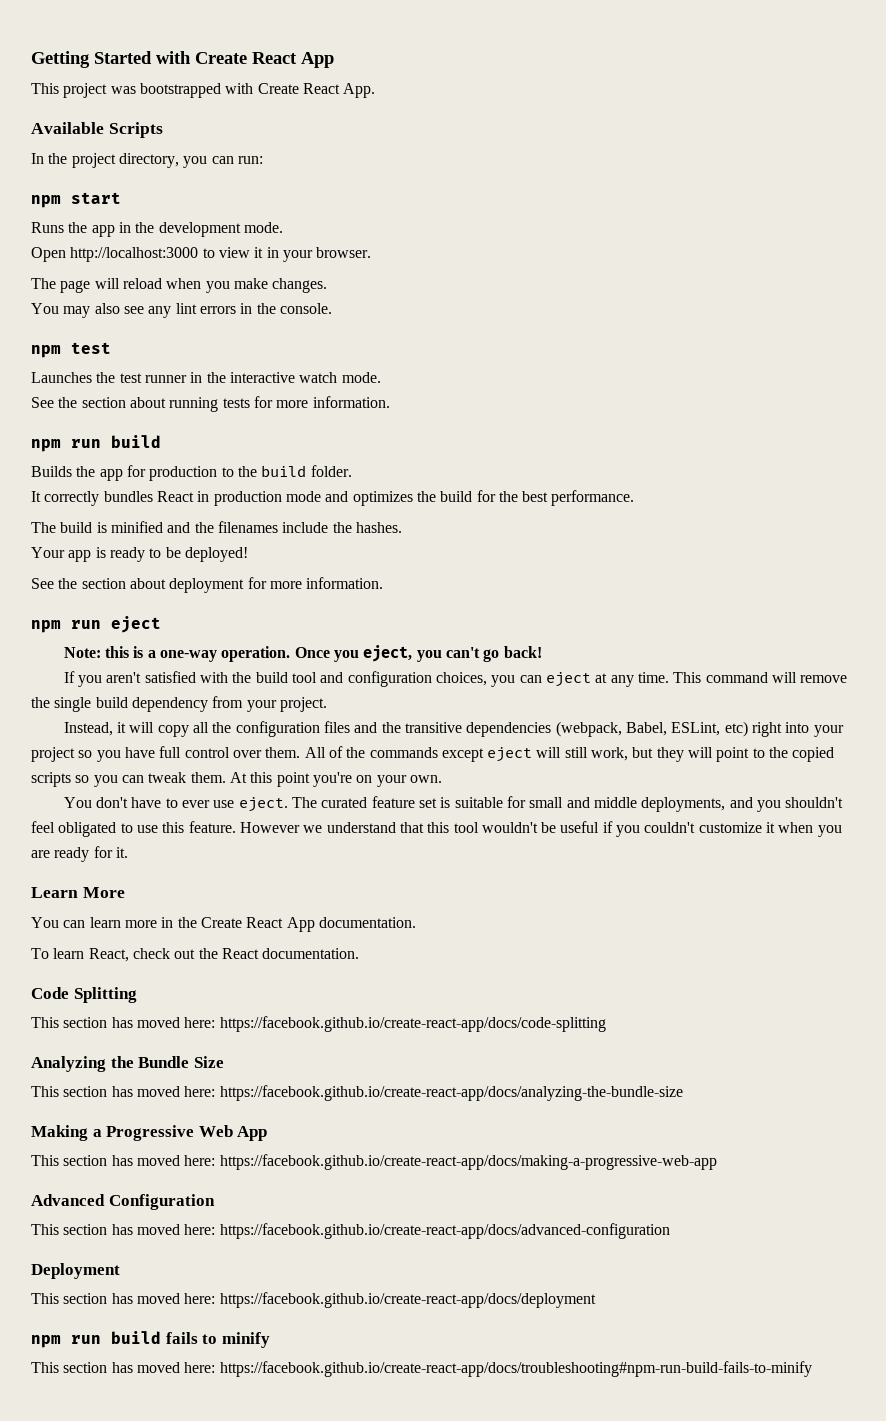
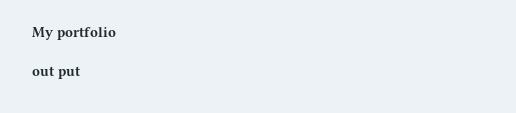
[31,51,334,68] [31,83,376,98] [31,122,163,138] [31,153,263,168] [31,192,121,208] [31,222,283,237] [31,247,372,262] [31,278,328,293] [31,303,332,318] [31,342,111,358] [31,372,381,383] [31,396,390,412] [31,435,161,452] [31,465,352,481] [31,490,635,506] [31,521,402,533] [31,547,248,562] [31,577,384,593] [31,616,161,633] [63,645,542,662] [63,671,848,687] [31,696,327,712] [63,721,844,737] [31,746,835,762] [31,772,442,787] [63,796,844,812] [31,821,842,837] [31,846,128,862] [31,887,125,898] [31,917,416,932] [31,948,360,962] [31,987,137,1003] [31,1016,606,1032] [31,1056,224,1072] [31,1085,683,1101] [31,1125,268,1141] [31,1154,717,1170] [31,1194,215,1210] [31,1223,670,1239] [31,1263,120,1279] [31,1292,596,1308] [31,1331,270,1348] [31,1361,812,1377] Getting Started with Create React App // This project was bootstrapped with Create React App. // Available Scripts // In the project directory, you can run: // npm start // Runs the app in the development mode. // Open http://localhost:3000 to view it in your browser. // The page will reload when you make changes. // You may also see any lint errors in the console. // npm test // Launches the test runner in the interactive watch mode. // See the section about running tests for more information. // npm run build // Builds the app for production to the build folder. // It correctly bundles React in production mode and optimizes the build for the best performance. // The build is minified and the filenames include the hashes. // Your app is ready to be deployed! // See the section about deployment for more information. // npm run eject // Note: this is a one-way operation. Once you eject, you can't go back! // If you aren't satisfied with the build tool and configuration choices, you can eject at any time. This command will remove the single build dependency from your project. // Instead, it will copy all the configuration files and the transitive dependencies (webpack, Babel, ESLint, etc) right into your project so you have full control over them. All of the commands except eject will still work, but they will point to the copied scripts so you can tweak them. At this point you're on your own. // You don't have to ever use eject. The curated feature set is suitable for small and middle deployments, and you shouldn't feel obligated to use this feature. However we understand that this tool wouldn't be useful if you couldn't customize it when you are ready for it. // Learn More // You can learn more in the Create React App documentation. // To learn React, check out the React documentation. // Code Splitting // This section has moved here: https://facebook.github.io/create-react-app/docs/code-splitting // Analyzing the Bundle Size // This section has moved here: https://facebook.github.io/create-react-app/docs/analyzing-the-bundle-size // Making a Progressive Web App // This section has moved here: https://facebook.github.io/create-react-app/docs/making-a-progressive-web-app // Advanced Configuration // This section has moved here: https://facebook.github.io/create-react-app/docs/advanced-configuration // Deployment // This section has moved here: https://facebook.github.io/create-react-app/docs/deployment // npm run build fails to minify // This section has moved here: https://facebook.github.io/create-react-app/docs/troubleshooting#npm-run-build-fails-to-minify -> [32,27,116,40] [32,66,80,79] My portfolio // out put

